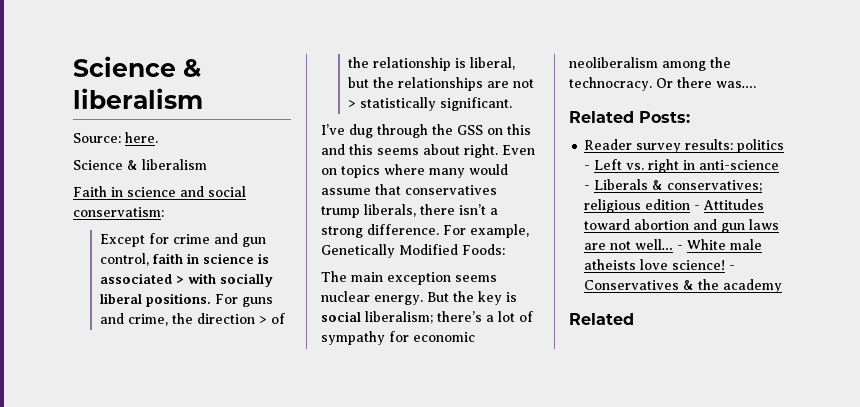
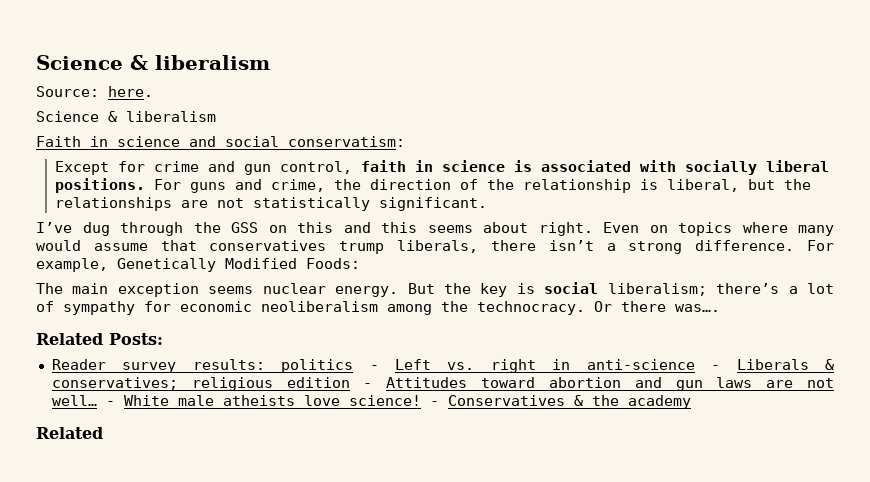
[176,276,185,284] > -> (631, 166) none
[259,316,268,324] > -> (451, 184) none
[348,100,357,108] > -> (244, 203) none

